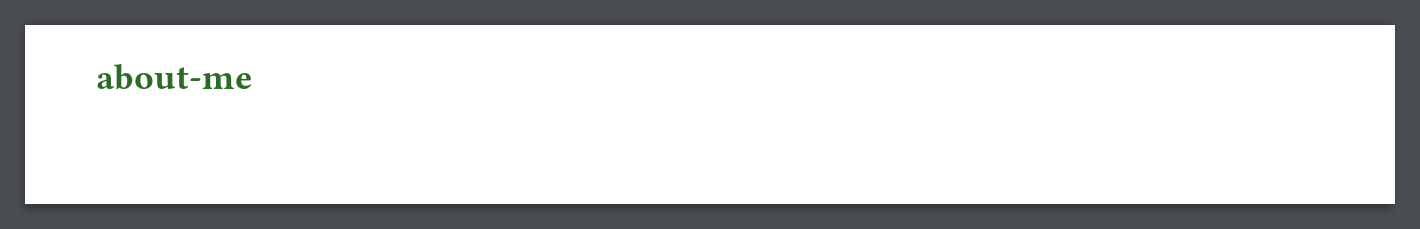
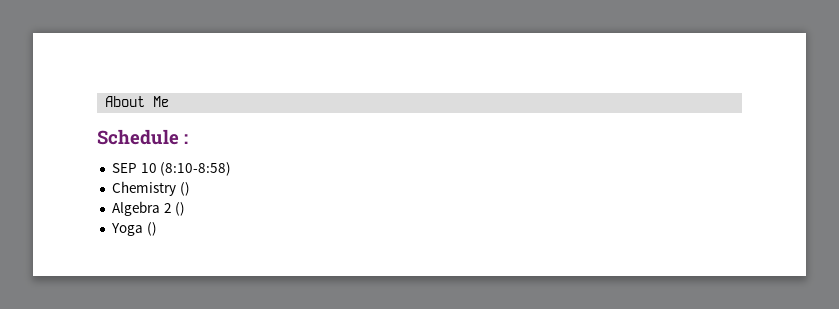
[96,64,253,90] about-me -> [105,96,170,107] [97,129,188,145] [111,162,232,176] [111,181,190,196] [111,201,186,216] [110,222,157,236] About Me // Schedule : // SEP 10 (8:10-8:58) // Chemistry () // Algebra 2 () // Yoga ()

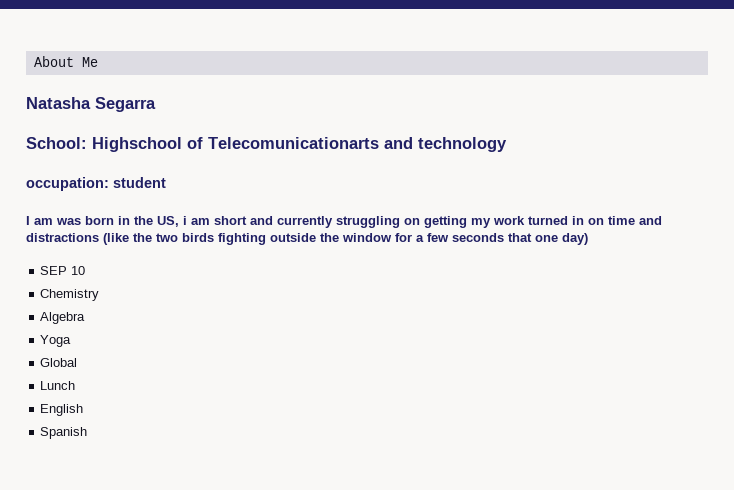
[97,129,188,145] Schedule : -> [26,97,156,112] [26,137,507,152] [26,177,166,191] [26,216,662,228] [26,233,588,245] Natasha Segarra // School: Highschool of Telecomunicationarts and technology // occupation: student // I am was born in the US, i am short and currently struggling on getting my work turned in on time and distractions (like the two birds fighting outside the window for a few seconds that one day)
[160,162,232,176] (8:10-8:58) -> (86, 270) none
[179,182,190,196] () -> (100, 295) none
[163,202,186,216] 2 () -> (86, 318) none
[146,222,157,236] () -> [40,358,78,367] [40,381,76,390] [40,404,84,416] [40,427,88,439] // Global // Lunch // English // Spanish

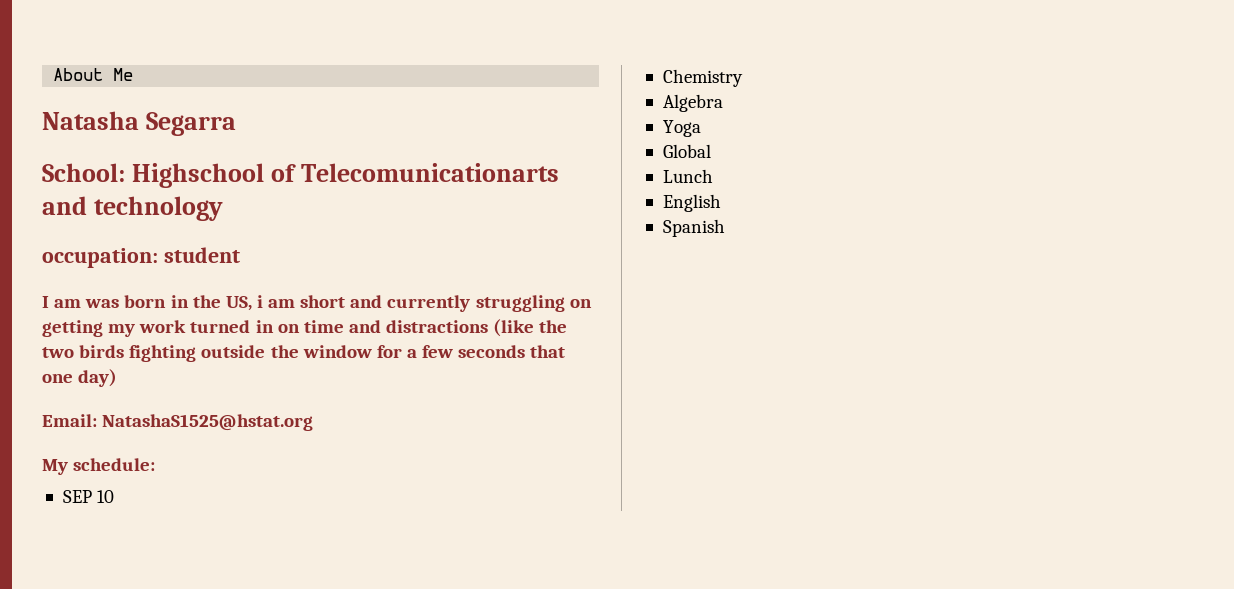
(588, 239) none -> [42,414,314,431] [42,458,156,475] // Email: NatashaS1525@hstat.org // My schedule:

